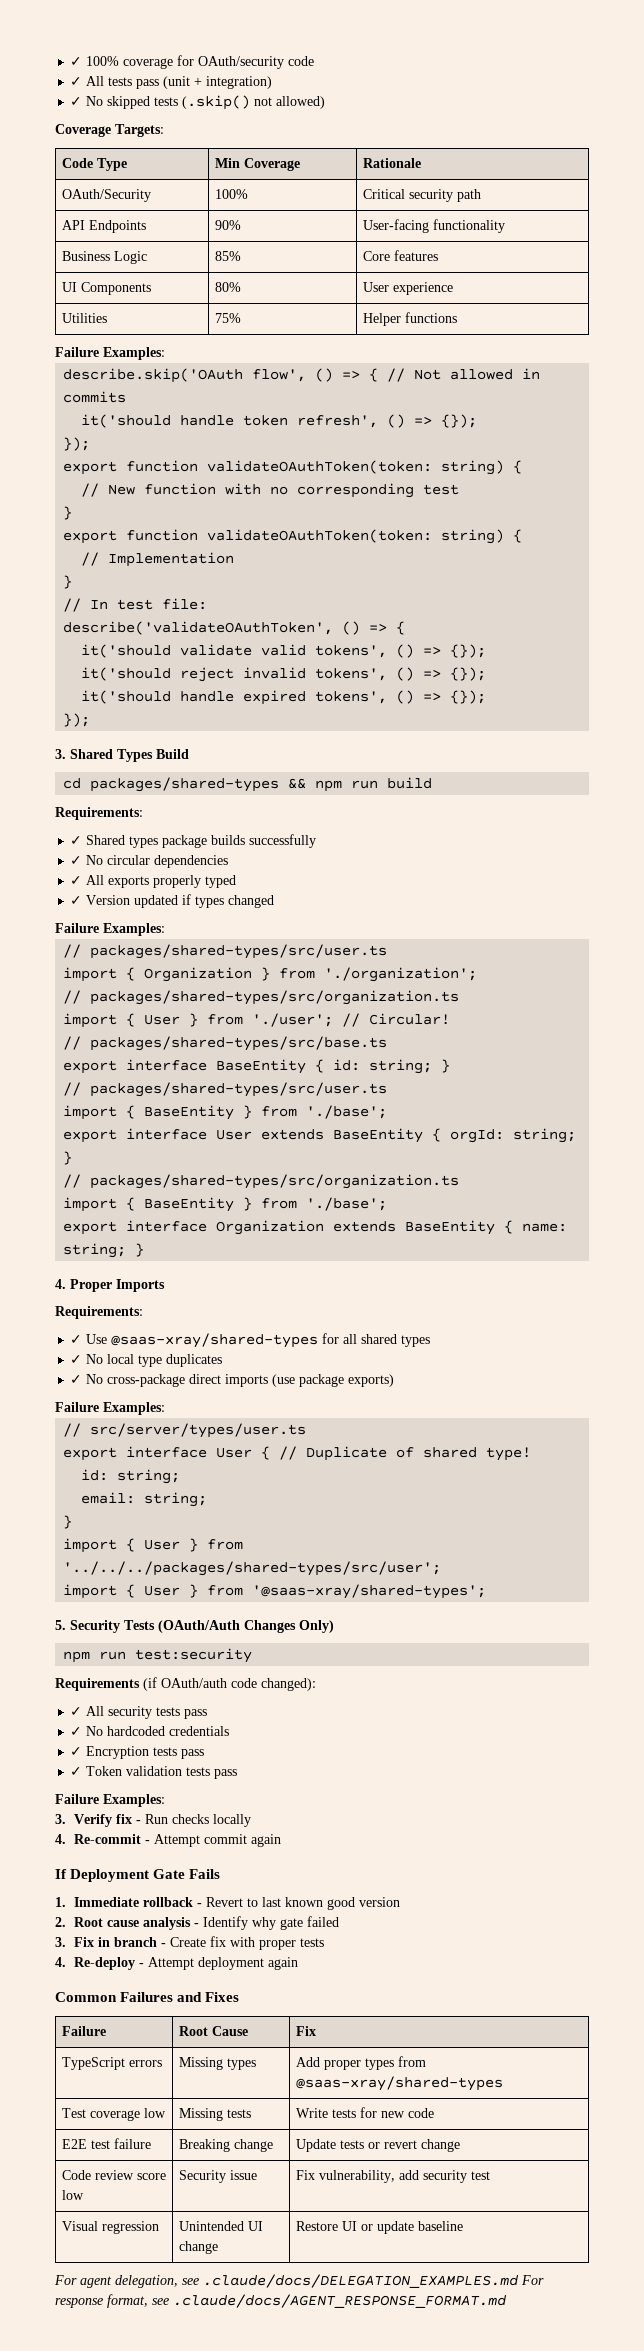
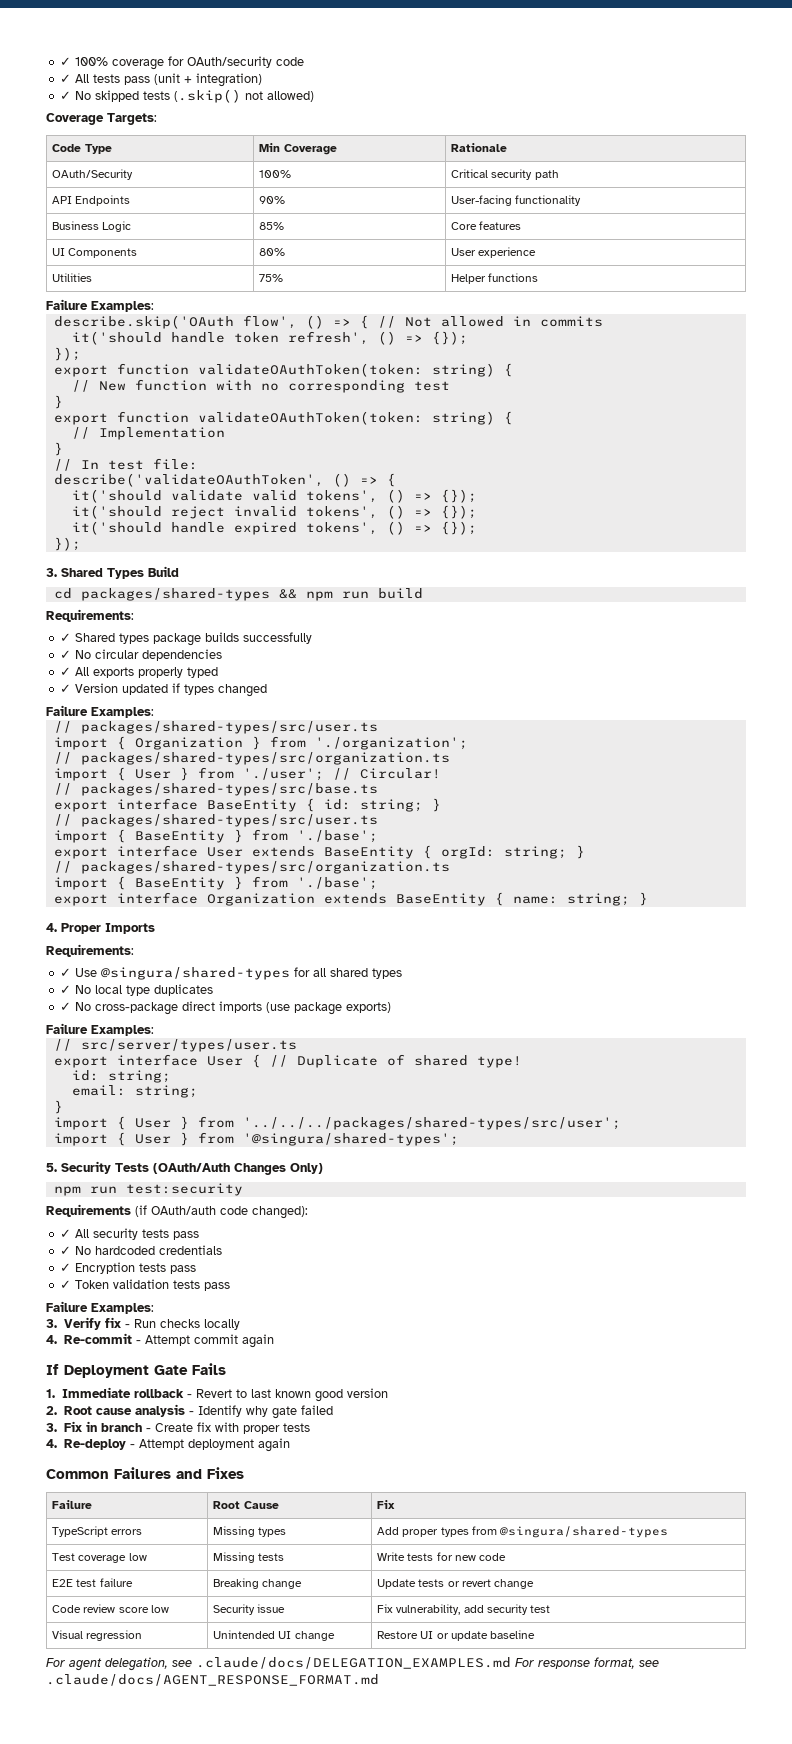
[111,1333,319,1348] @saas-xray/shared-types -> [101,967,291,980] @singura/shared-types
[252,1584,487,1599] '@saas-xray/shared-types'; -> [242,1133,459,1146] '@singura/shared-types';
[295,2076,503,2091] @saas-xray/shared-types -> [499,1526,668,1538] @singura/shared-types

